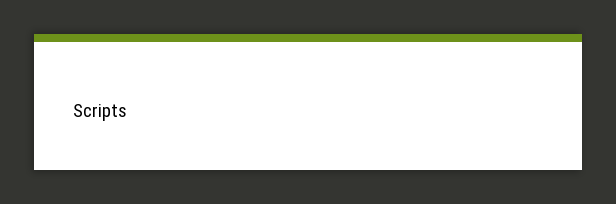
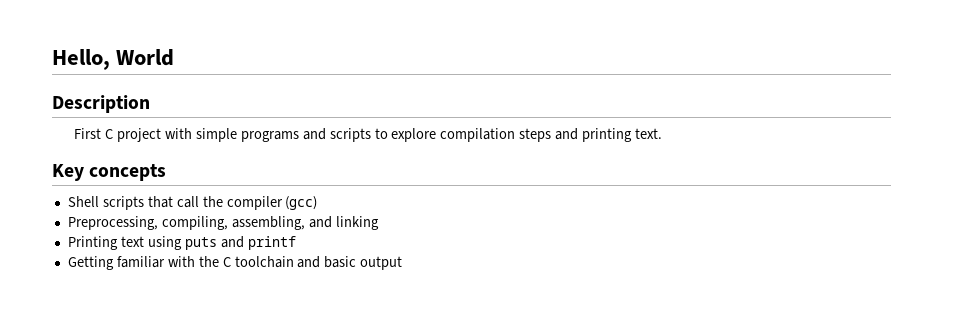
[73,104,127,121] Scripts -> [52,49,175,70] [52,95,150,113] [74,128,663,142] [52,164,167,181] [67,196,318,210] [67,216,379,230] [67,236,296,250] [67,256,403,270] Hello, World // Description // First C project with simple programs and scripts to explore compilation steps and printing text. // Key concepts // Shell scripts that call the compiler (gcc) // Preprocessing, compiling, assembling, and linking // Printing text using puts and printf // Getting familiar with the C toolchain and basic output

